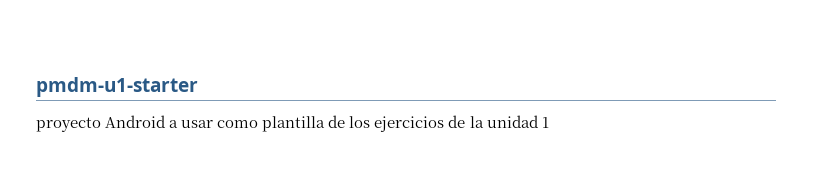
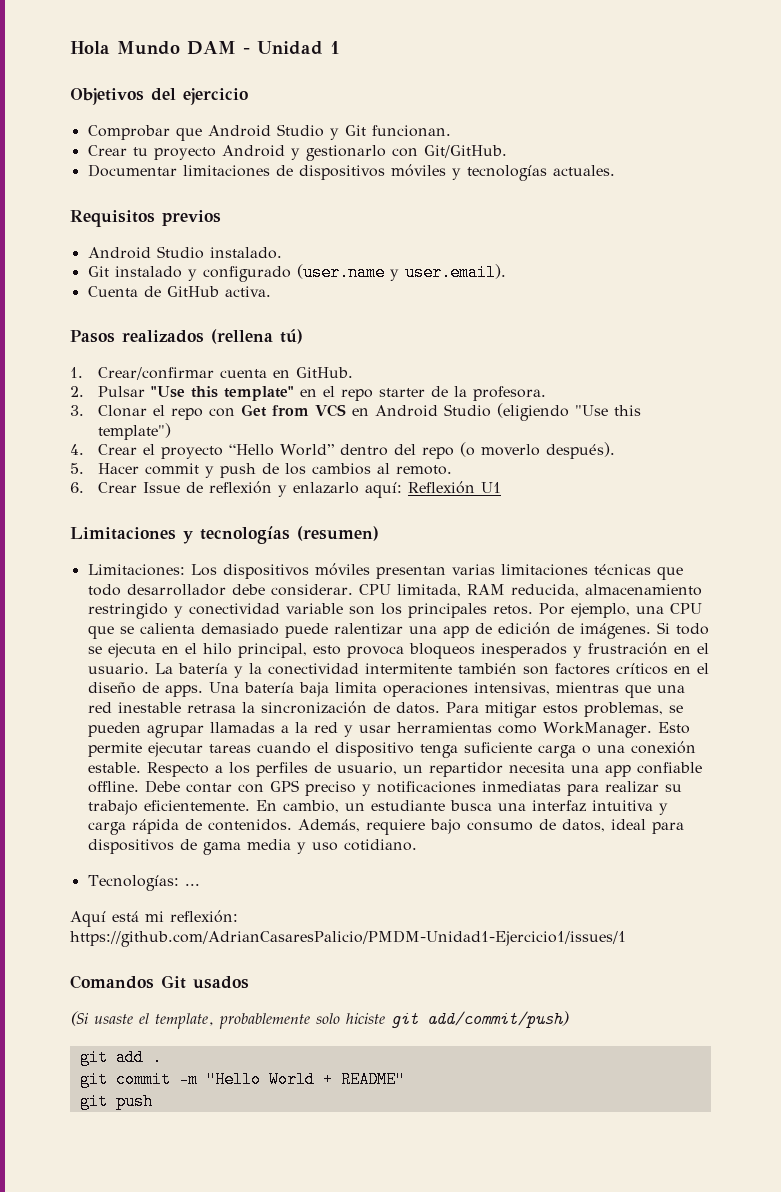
[36,77,198,97] [36,115,549,132] pmdm-u1-starter // proyecto Android a usar como plantilla de los ejercicios de la unidad 1 -> [70,41,340,55] [70,88,248,105] [87,124,451,141] [87,145,507,161] [87,164,615,181] [70,210,221,227] [87,246,282,259] [87,264,506,282] [87,286,271,297] [70,329,303,344] [70,367,354,380] [70,386,547,401] [70,403,642,421] [98,423,172,440] [70,442,616,459] [70,463,453,478] [70,481,502,498] [70,526,379,544] [87,563,683,580] [87,584,702,597] [87,603,702,619] [87,622,709,639] [87,642,709,659] [87,663,709,678] [87,682,685,698] [87,701,683,718] [87,722,690,738] [87,741,696,758] [87,762,702,777] [87,780,682,796] [87,800,668,815] [87,819,684,835] [87,839,417,855] [87,875,200,891] [70,910,238,927] [70,930,626,947] [70,975,249,989] [70,1011,569,1029] [79,1049,162,1066] [79,1071,405,1088] [79,1093,153,1110] Hola Mundo DAM - Unidad 1 // Objetivos del ejercicio // Comprobar que Android Studio y Git funcionan. // Crear tu proyecto Android y gestionarlo con Git/GitHub. // Documentar limitaciones de dispositivos móviles y tecnologías actuales. // Requisitos previos // Android Studio instalado. // Git instalado y configurado (user.name y user.email). // Cuenta de GitHub activa. // Pasos realizados (rellena tú) // 1. Crear/confirmar cuenta en GitHub. // 2. Pulsar "Use this template" en el repo starter de la profesora. // 3. Clonar el repo con Get from VCS en Android Studio (eligiendo "Use this template") // 4. Crear el proyecto “Hello World” dentro del repo (o moverlo después). // 5. Hacer commit y push de los cambios al remoto. // 6. Crear Issue de reflexión y enlazarlo aquí: Reflexión U1 // Limitaciones y tecnologías (resumen) // Limitaciones: Los dispositivos móviles presentan varias limitaciones técnicas que todo desarrollador debe considerar. CPU limitada, RAM reducida, almacenamiento restringido y conectividad variable son los principales retos. Por ejemplo, una CPU que se calienta demasiado puede ralentizar una app de edición de imágenes. Si todo se ejecuta en el hilo principal, esto provoca bloqueos inesperados y frustración en el usuario. La batería y la conectividad intermitente también son factores críticos en el diseño de apps. Una batería baja limita operaciones intensivas, mientras que una red inestable retrasa la sincronización de datos. Para mitigar estos problemas, se pueden agrupar llamadas a la red y usar herramientas como WorkManager. Esto permite ejecutar tareas cuando el dispositivo tenga suficiente carga o una conexión estable. Respecto a los perfiles de usuario, un repartidor necesita una app confiable offline. Debe contar con GPS preciso y notificaciones inmediatas para realizar su trabajo eficientemente. En cambio, un estudiante busca una interfaz intuitiva y carga rápida de contenidos. Además, requiere bajo consumo de datos, ideal para dispositivos de gama media y uso cotidiano. // Tecnologías: ... // Aquí está mi reflexión: https://github.com/AdrianCasaresPalicio/PMDM-Unidad1-Ejercicio1/issues/1 // Comandos Git usados // (Si usaste el template, probablemente solo hiciste git add/commit/push) // git add . // git commit -m "Hello World + README" // git push

